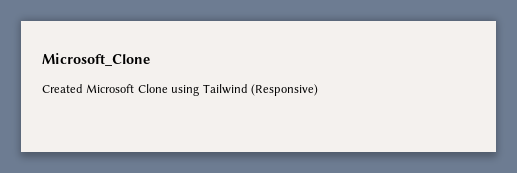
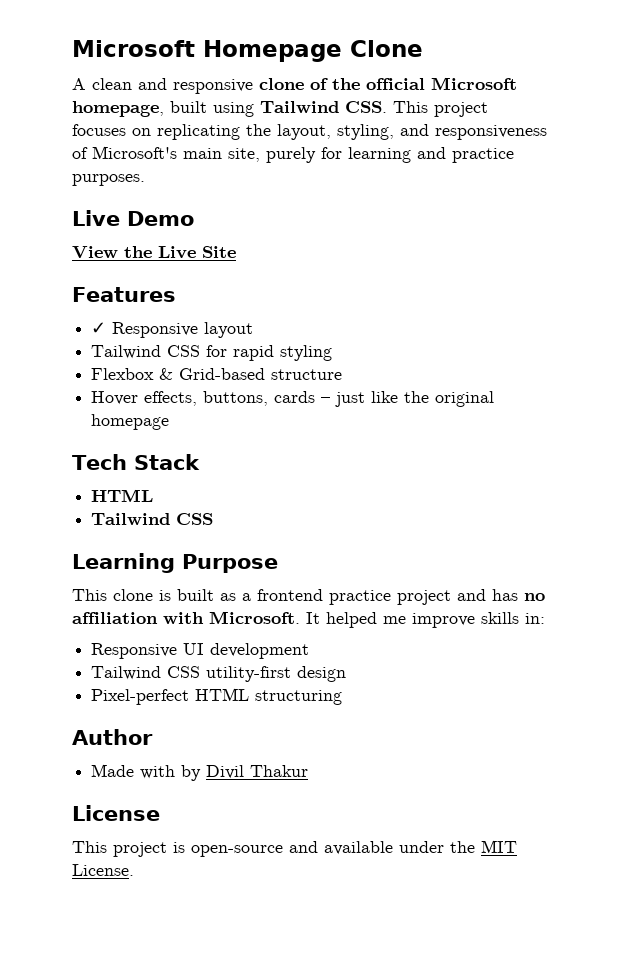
[42,53,150,66] [42,84,318,96] Microsoft_Clone // Created Microsoft Clone using Tailwind (Responsive) -> [72,40,423,62] [72,77,517,94] [72,101,488,117] [72,124,547,140] [72,146,514,163] [72,174,145,186] [72,210,194,226] [72,246,236,259] [72,287,176,302] [91,322,254,338] [91,345,333,361] [91,368,343,380] [91,391,495,407] [91,414,170,430] [72,454,200,470] [91,489,154,502] [91,513,214,525] [72,553,278,573] [72,589,545,605] [72,611,545,628] [91,643,310,659] [91,666,347,682] [91,688,343,705] [72,729,153,745] [91,764,309,781] [72,805,160,821] [72,840,517,857] [72,864,134,876] Microsoft Homepage Clone // A clean and responsive clone of the official Microsoft homepage, built using Tailwind CSS. This project focuses on replicating the layout, styling, and responsiveness of Microsoft's main site, purely for learning and practice purposes. // Live Demo // View the Live Site // Features // ✓ Responsive layout // Tailwind CSS for rapid styling // Flexbox & Grid-based structure // Hover effects, buttons, cards – just like the original homepage // Tech Stack // HTML // Tailwind CSS // Learning Purpose // This clone is built as a frontend practice project and has no affiliation with Microsoft. It helped me improve skills in: // Responsive UI development // Tailwind CSS utility-first design // Pixel-perfect HTML structuring // Author // Made with by Divil Thakur // License // This project is open-source and available under the MIT License.

